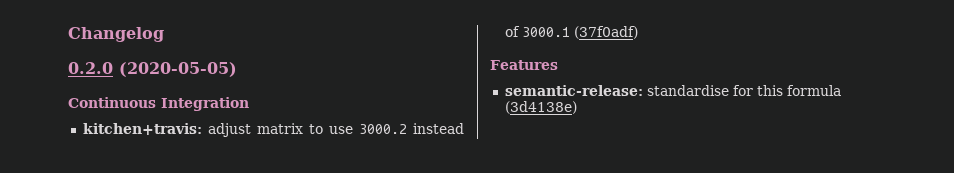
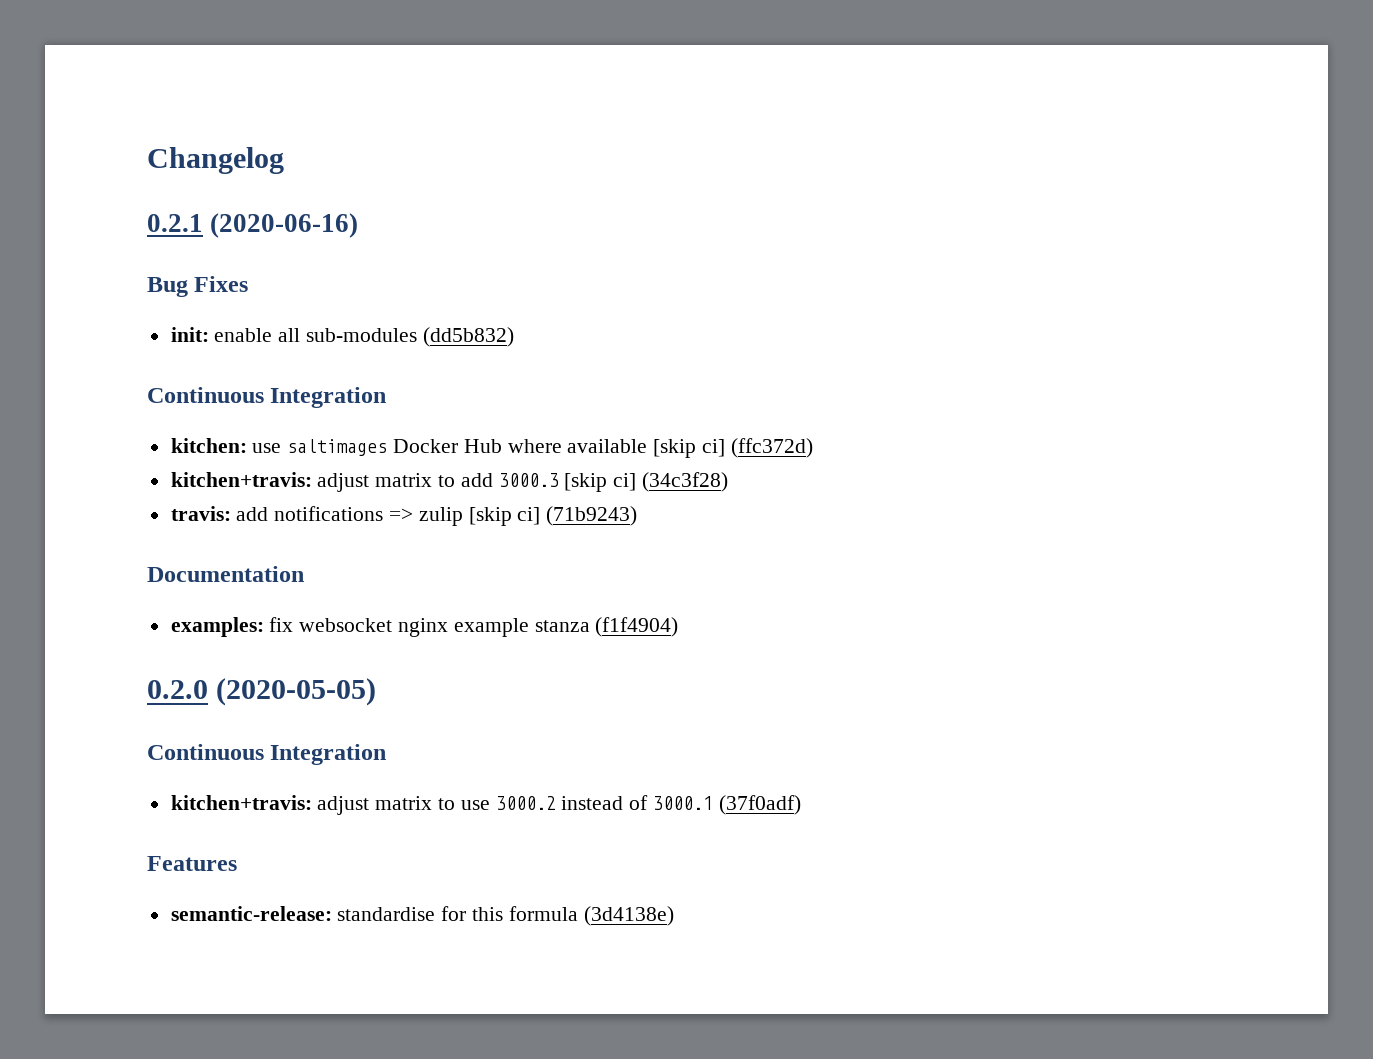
(164, 34) none -> [147,213,359,238] [147,276,249,297] [170,327,514,347] [147,387,387,408] [170,438,813,458] [170,472,729,492] [170,506,638,526] [147,566,304,582] [170,617,679,637] // 0.2.1 (2020-06-16) // Bug Fixes // init: enable all sub-modules (dd5b832) // Continuous Integration // kitchen: use saltimages Docker Hub where available [skip ci] (ffc372d) // kitchen+travis: adjust matrix to add 3000.3 [skip ci] (34c3f28) // travis: add notifications => zulip [skip ci] (71b9243) // Documentation // examples: fix websocket nginx example stanza (f1f4904)

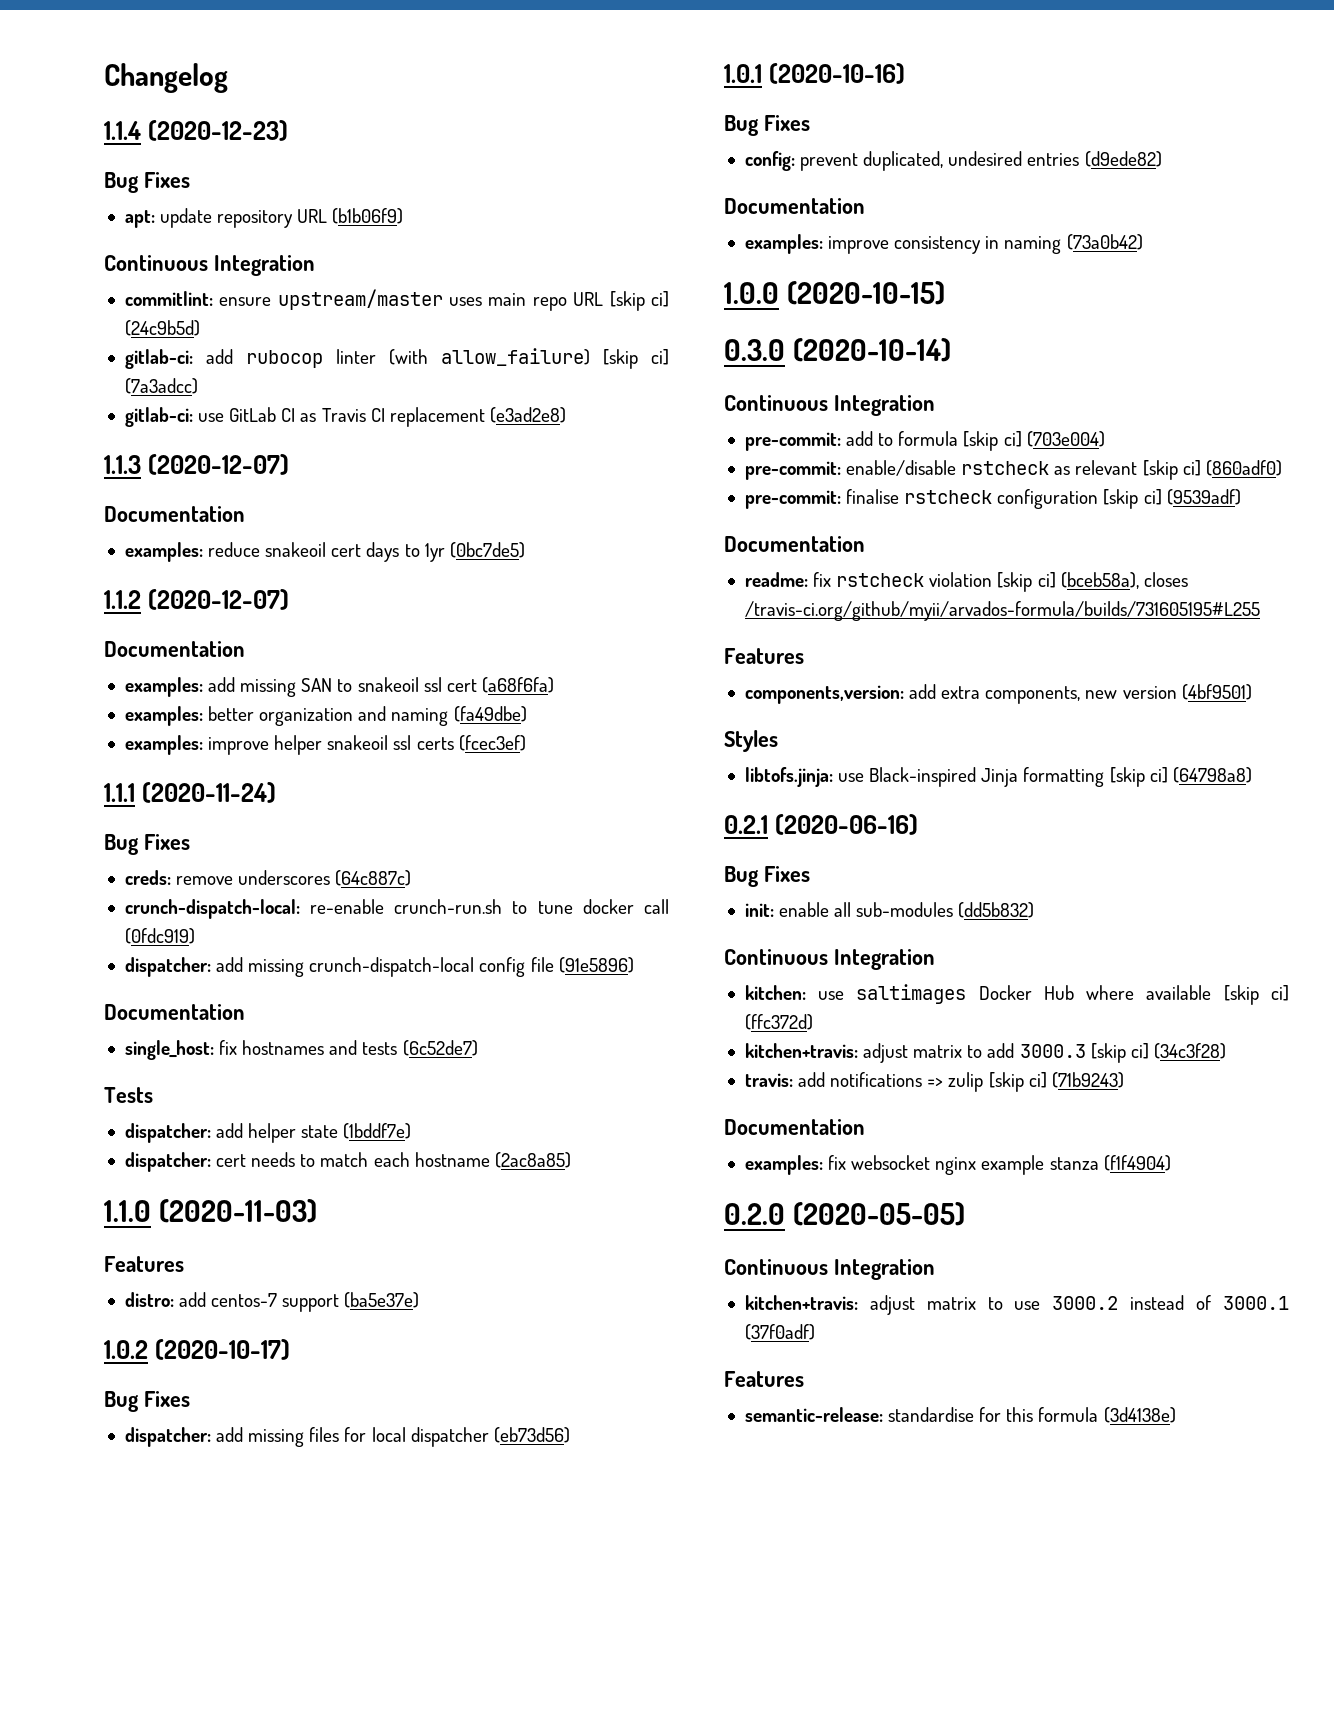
(284, 160) none -> [104,120,288,141] [104,172,190,193] [124,208,404,228] [104,255,315,276] [124,289,669,311] [124,320,200,336] [124,348,669,369] [124,378,198,394] [124,407,566,427] [104,454,289,475] [104,506,245,522] [124,542,525,562] [104,589,289,610] [104,641,245,657] [124,677,554,697] [124,706,527,726] [124,735,526,755] [104,782,276,803] [104,834,190,855] [124,870,412,886] [124,899,670,919] [124,928,195,944] [124,957,634,977] [104,1004,245,1020] [124,1040,478,1060] [104,1087,153,1103] [124,1123,412,1143] [124,1152,571,1172] [104,1199,317,1223] [104,1256,184,1272] [124,1292,420,1312] [104,1339,290,1360] [104,1391,190,1412] [124,1427,570,1447] [724,63,905,84] [724,115,810,136] [744,151,1162,171] [724,198,865,214] [744,234,1143,254] [724,281,945,305] [724,338,951,362] [724,395,935,416] [744,431,1105,451] [744,460,1282,480] [744,489,1241,509] [724,536,865,552] [744,572,1188,592] [744,601,1260,621] [724,648,804,664] [744,684,1252,704] [724,730,778,752] [744,767,1252,787] // 1.1.4 (2020-12-23) // Bug Fixes // apt: update repository URL (b1b06f9) // Continuous Integration // commitlint: ensure upstream/master uses main repo URL [skip ci] (24c9b5d) // gitlab-ci: add rubocop linter (with allow_failure) [skip ci] (7a3adcc) // gitlab-ci: use GitLab CI as Travis CI replacement (e3ad2e8) // 1.1.3 (2020-12-07) // Documentation // examples: reduce snakeoil cert days to 1yr (0bc7de5) // 1.1.2 (2020-12-07) // Documentation // examples: add missing SAN to snakeoil ssl cert (a68f6fa) // examples: better organization and naming (fa49dbe) // examples: improve helper snakeoil ssl certs (fcec3ef) // 1.1.1 (2020-11-24) // Bug Fixes // creds: remove underscores (64c887c) // crunch-dispatch-local: re-enable crunch-run.sh to tune docker call (0fdc919) // dispatcher: add missing crunch-dispatch-local config file (91e5896) // Documentation // single_host: fix hostnames and tests (6c52de7) // Tests // dispatcher: add helper state (1bddf7e) // dispatcher: cert needs to match each hostname (2ac8a85) // 1.1.0 (2020-11-03) // Features // distro: add centos-7 support (ba5e37e) // 1.0.2 (2020-10-17) // Bug Fixes // dispatcher: add missing files for local dispatcher (eb73d56) // 1.0.1 (2020-10-16) // Bug Fixes // config: prevent duplicated, undesired entries (d9ede82) // Documentation // examples: improve consistency in naming (73a0b42) // 1.0.0 (2020-10-15) // 0.3.0 (2020-10-14) // Continuous Integration // pre-commit: add to formula [skip ci] (703e004) // pre-commit: enable/disable rstcheck as relevant [skip ci] (860adf0) // pre-commit: finalise rstcheck configuration [skip ci] (9539adf) // Documentation // readme: fix rstcheck violation [skip ci] (bceb58a), closes /travis-ci.org/github/myii/arvados-formula/builds/731605195#L255 // Features // components,version: add extra components, new version (4bf9501) // Styles // libtofs.jinja: use Black-inspired Jinja formatting [skip ci] (64798a8)

